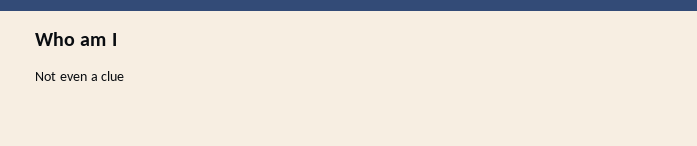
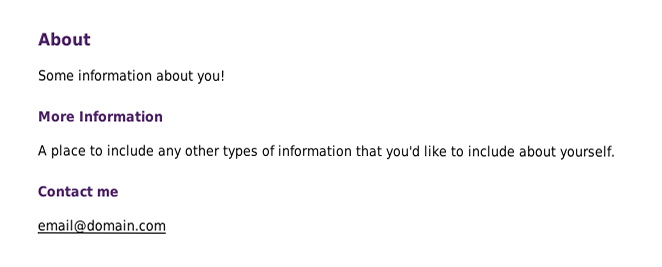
[35,32,117,46] [35,71,125,81] Who am I // Not even a clue -> [38,32,91,47] [38,69,226,84] [38,110,164,123] [37,144,615,160] [37,185,119,198] [37,219,166,234] About // Some information about you! // More Information // A place to include any other types of information that you'd like to include about yourself. // Contact me // email@domain.com

